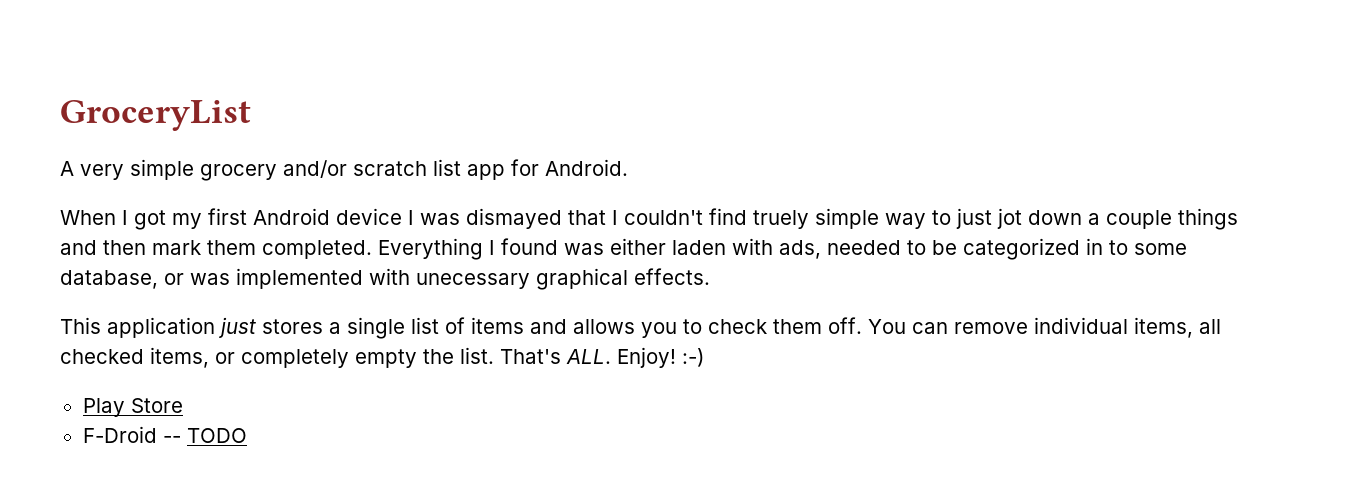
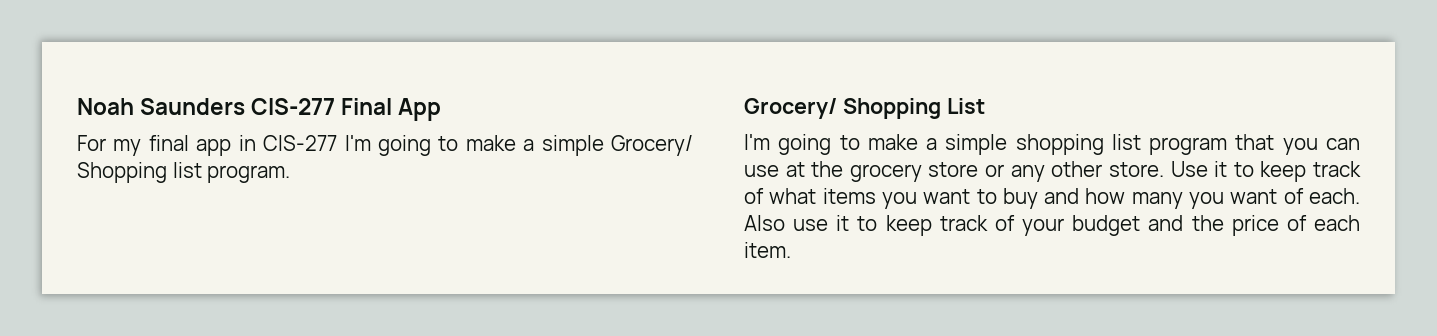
[60,100,251,131] [60,159,628,181] [60,208,1238,230] [60,238,1187,260] [60,268,710,290] [60,317,1221,339] [60,347,704,368] [82,398,183,417] [82,426,247,443] GroceryList // A very simple grocery and/or scratch list app for Android. // When I got my first Android device I was dismayed that I couldn't find truely simple way to just jot down a couple things and then mark them completed. Everything I found was either laden with ads, needed to be categorized in to some database, or was implemented with unecessary graphical effects. // This application just stores a single list of items and allows you to check them off. You can remove individual items, all checked items, or completely empty the list. That's ALL. Enjoy! :-) // Play Store // F-Droid -- TODO -> [77,98,442,121] [77,135,694,156] [77,162,291,183] [744,98,985,119] [744,134,1360,155] [744,161,1362,182] [744,188,1360,209] [744,215,1361,236] [744,242,791,258] Noah Saunders CIS-277 Final App // For my final app in CIS-277 I'm going to make a simple Grocery/ Shopping list program. // Grocery/ Shopping List // I'm going to make a simple shopping list program that you can use at the grocery store or any other store. Use it to keep track of what items you want to buy and how many you want of each. Also use it to keep track of your budget and the price of each item.

